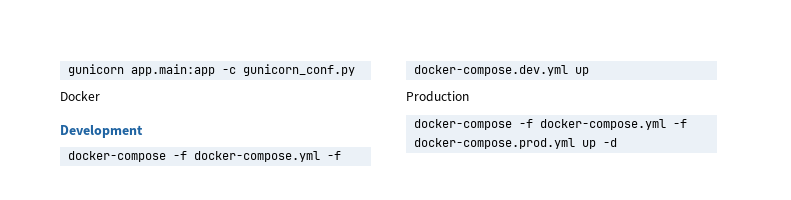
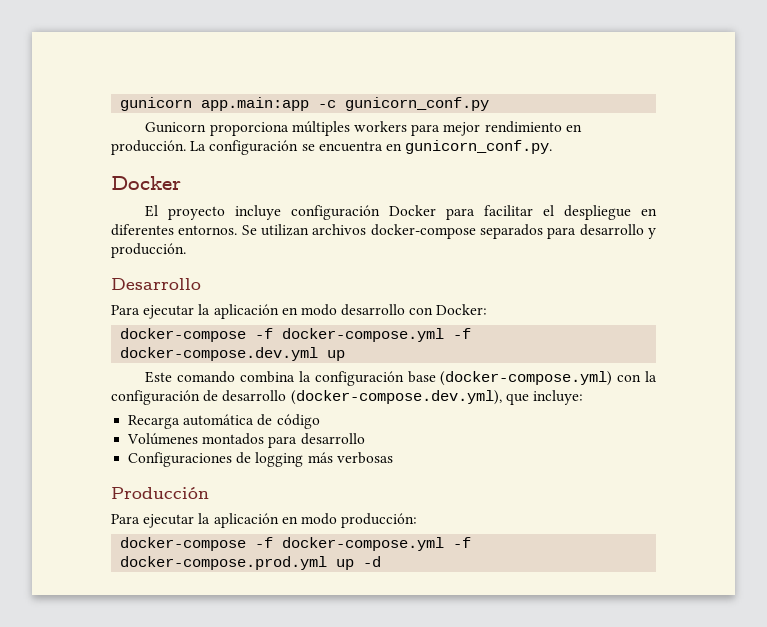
[60,91,100,101] [60,125,143,138] Docker // Development -> [145,121,582,136] [111,140,553,155] [111,176,181,190] [145,205,658,220] [111,224,656,239] [111,243,186,258] [111,278,201,290] [111,304,488,319] Gunicorn proporciona múltiples workers para mejor rendimiento en producción. La configuración se encuentra en gunicorn_conf.py. // Docker // El proyecto incluye configuración Docker para facilitar el despliegue en diferentes entornos. Se utilizan archivos docker-compose separados para desarrollo y producción. // Desarrollo // Para ejecutar la aplicación en modo desarrollo con Docker:
[406,91,469,102] Production -> [145,371,657,386] [111,390,583,405] [128,414,320,429] [127,433,365,448] [128,452,393,467] [111,487,209,499] [111,513,418,528] Este comando combina la configuración base (docker-compose.yml) con la configuración de desarrollo (docker-compose.dev.yml), que incluye: // Recarga automática de código // Volúmenes montados para desarrollo // Configuraciones de logging más verbosas // Producción // Para ejecutar la aplicación en modo producción:

